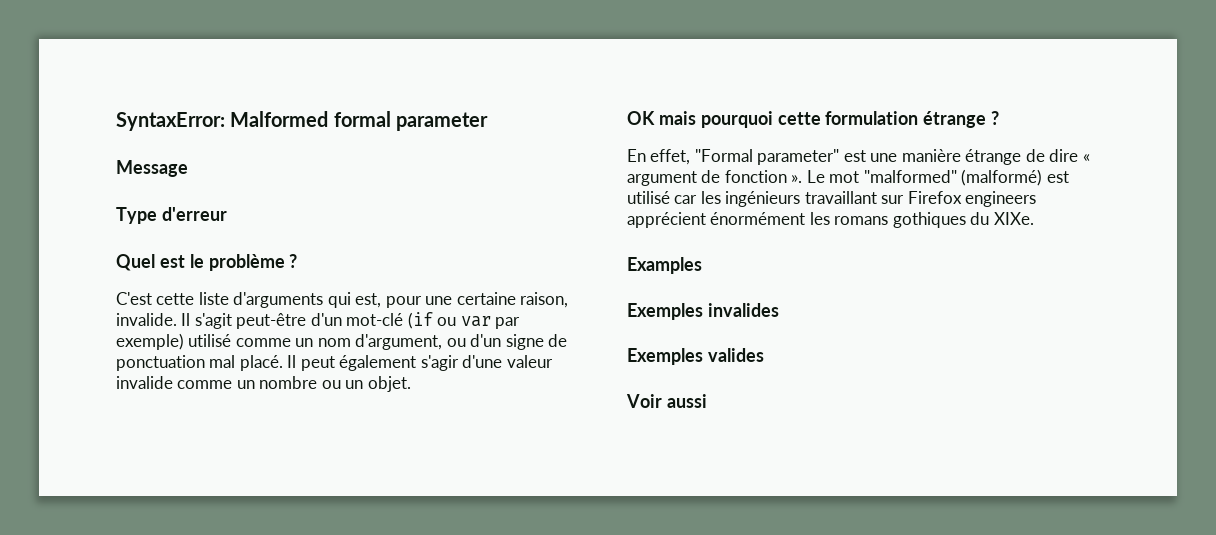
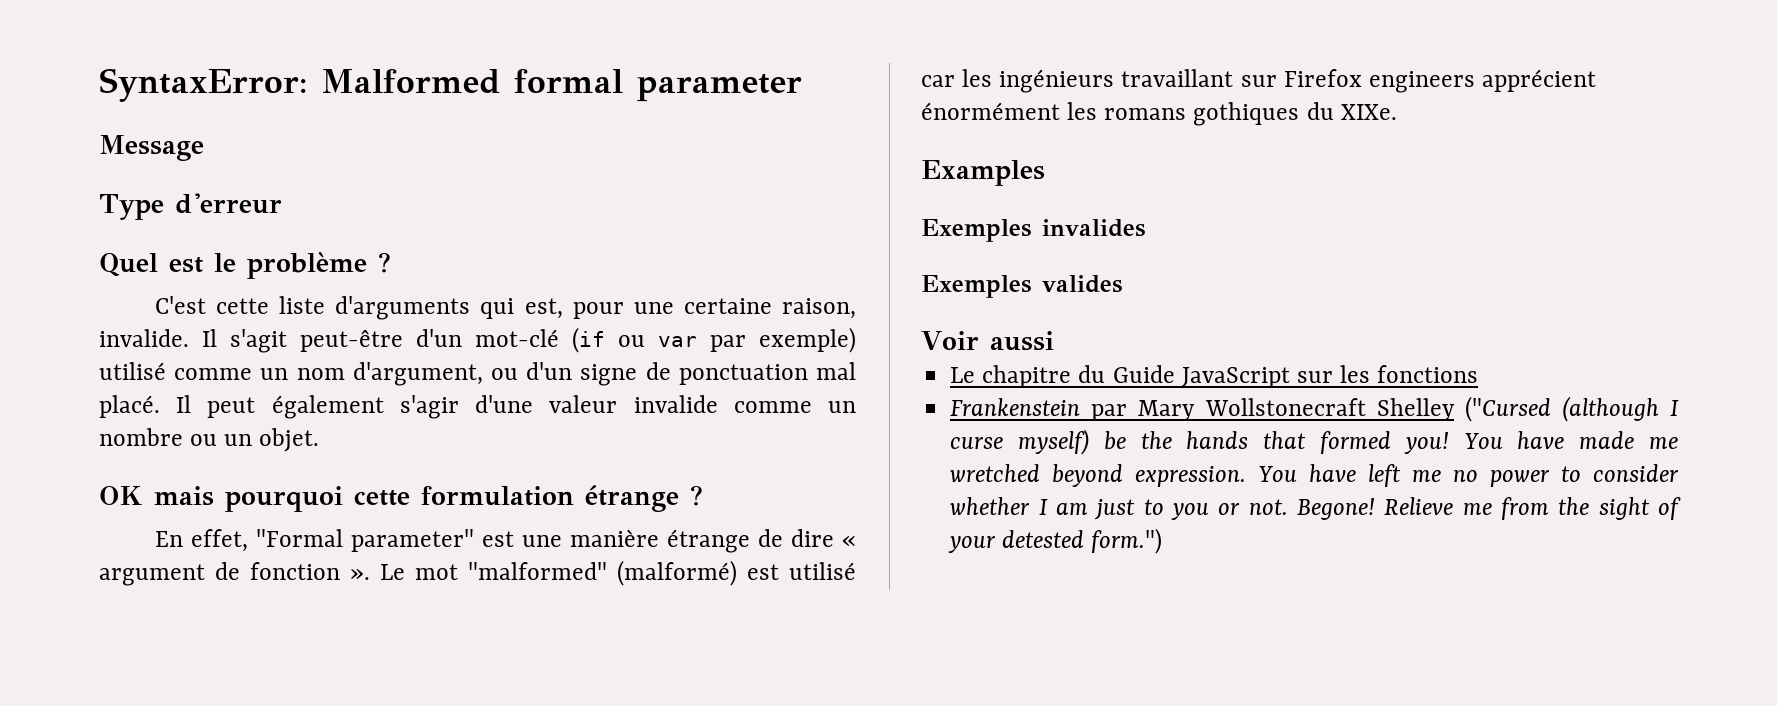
(707, 401) none -> [950,365,1479,388] [950,396,1679,422] [950,429,1678,455] [950,464,1679,487] [950,497,1681,520] [948,528,1163,554] // Le chapitre du Guide JavaScript sur les fonctions // Frankenstein par Mary Wollstonecraft Shelley ("Cursed (although I curse myself) be the hands that formed you! You have made me wretched beyond expression. You have left me no power to consider whether I am just to you or not. Begone! Relieve me from the sight of your detested form.")

